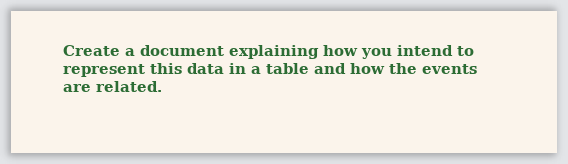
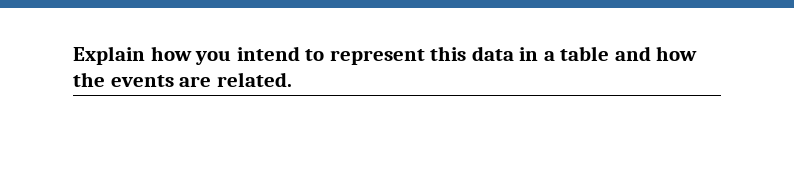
[63,45,319,59] Create a document explaining -> [73,46,145,65] Explain

